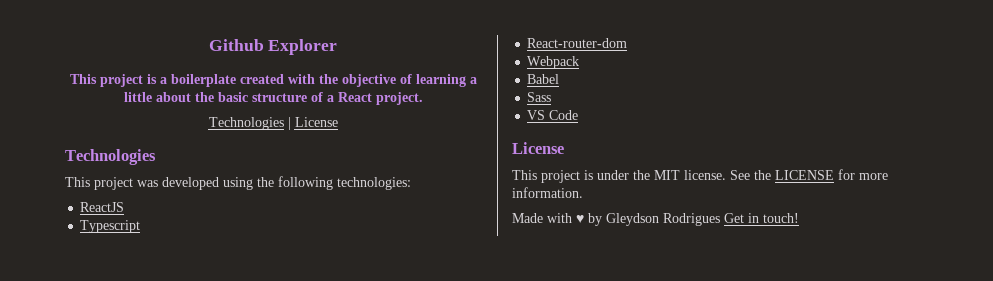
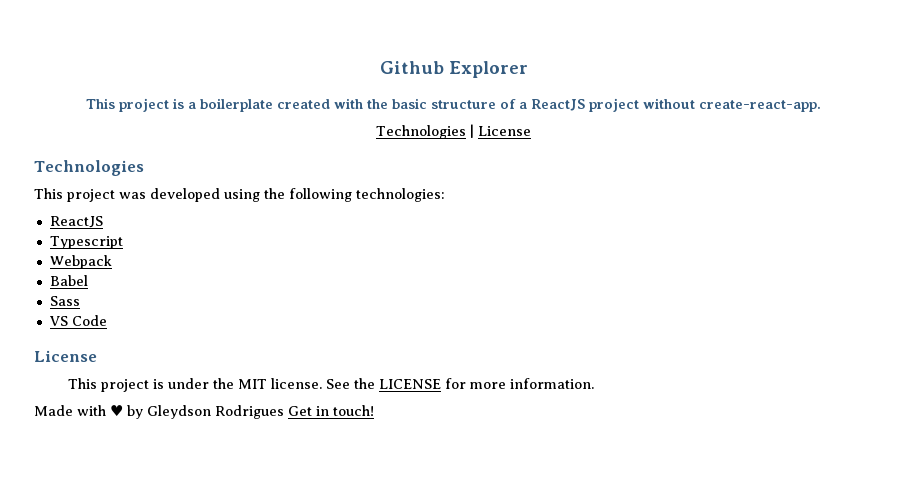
[341,74,477,87] [123,92,423,105] objective of learning a little about the basic structure of a React project. -> [392,98,821,112] basic structure of a ReactJS project without create-react-app.
[527,38,628,48] // React-router-dom -> (123, 242) none

